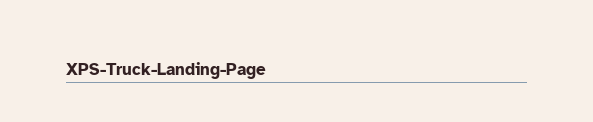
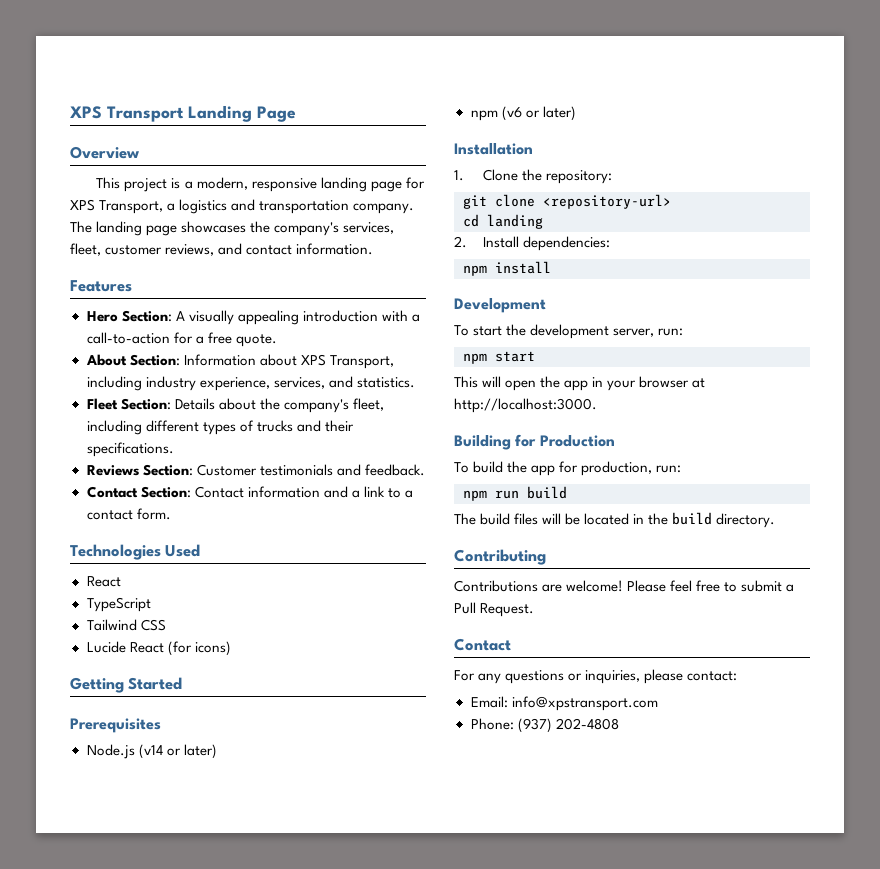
[66,62,266,79] XPS-Truck-Landing-Page -> [70,105,296,122] [70,146,139,159] [96,177,425,192] [70,199,415,214] [70,221,395,236] [70,243,374,256] [70,280,132,292] [86,310,420,325] [86,332,277,347] [85,354,394,369] [86,376,415,391] [86,398,384,413] [86,420,354,435] [86,442,174,457] [86,464,425,476] [86,486,413,498] [86,508,171,520] [70,544,201,560] [86,576,121,587] [86,597,151,612] [86,619,166,631] [86,641,231,656] [70,677,183,693] [70,718,161,733] [86,744,217,759] [470,106,576,121] [454,143,533,155] [454,169,613,184] [463,194,671,209] [463,214,543,229] [454,236,611,251] [463,261,551,276] [454,298,546,313] [454,324,684,339] [463,351,535,364] [454,376,706,391] [454,398,597,413] [454,434,615,450] [454,461,682,476] [463,486,567,501] [454,512,776,528] [454,549,546,565] [454,580,795,592] [454,602,535,617] [454,638,511,651] [454,669,738,684] [470,696,658,711] [470,718,619,733] XPS Transport Landing Page // Overview // This project is a modern, responsive landing page for XPS Transport, a logistics and transportation company. The landing page showcases the company's services, fleet, customer reviews, and contact information. // Features // Hero Section: A visually appealing introduction with a call-to-action for a free quote. // About Section: Information about XPS Transport, including industry experience, services, and statistics. // Fleet Section: Details about the company's fleet, including different types of trucks and their specifications. // Reviews Section: Customer testimonials and feedback. // Contact Section: Contact information and a link to a contact form. // Technologies Used // React // TypeScript // Tailwind CSS // Lucide React (for icons) // Getting Started // Prerequisites // Node.js (v14 or later) // npm (v6 or later) // Installation // 1. Clone the repository: // git clone <repository-url> // cd landing // 2. Install dependencies: // npm install // Development // To start the development server, run: // npm start // This will open the app in your browser at http://localhost:3000. // Building for Production // To build the app for production, run: // npm run build // The build files will be located in the build directory. // Contributing // Contributions are welcome! Please feel free to submit a Pull Request. // Contact // For any questions or inquiries, please contact: // Email: info@xpstransport.com // Phone: (937) 202-4808

